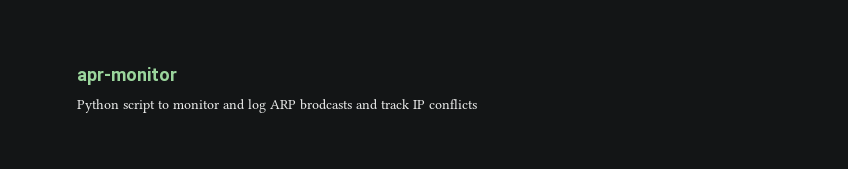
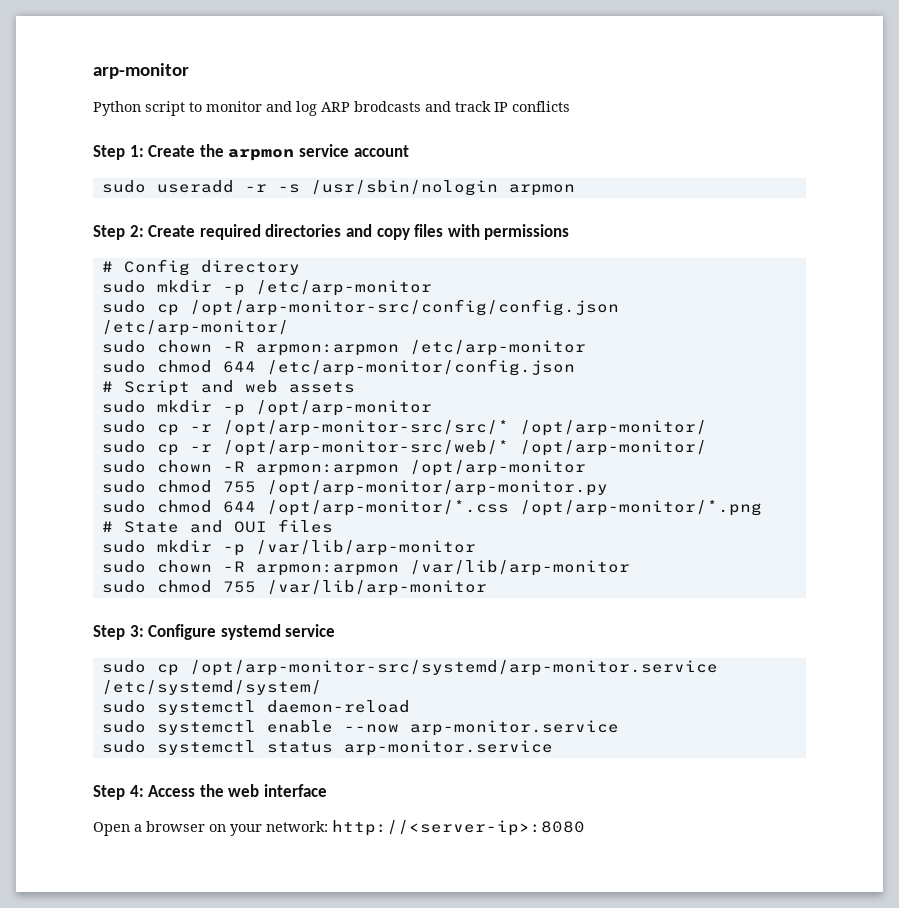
[77,67,177,85] apr-monitor -> [93,63,189,79] arp-monitor
(477, 104) none -> [93,144,409,161] [101,180,575,196] [93,224,570,240] [101,259,300,276] [101,280,432,296] [101,299,619,316] [101,320,289,336] [101,340,586,356] [101,359,575,376] [101,380,355,396] [101,400,432,416] [101,420,707,436] [101,440,707,456] [101,460,586,476] [101,480,608,496] [101,500,762,516] [101,519,333,533] [101,540,476,556] [101,560,630,576] [101,580,487,596] [93,624,336,640] [101,660,718,676] [101,680,322,695] [101,700,410,715] [101,720,619,736] [101,740,553,756] [93,784,327,800] [93,820,585,836] // Step 1: Create the arpmon service account // sudo useradd -r -s /usr/sbin/nologin arpmon // Step 2: Create required directories and copy files with permissions // # Config directory // sudo mkdir -p /etc/arp-monitor // sudo cp /opt/arp-monitor-src/config/config.json /etc/arp-monitor/ // sudo chown -R arpmon:arpmon /etc/arp-monitor // sudo chmod 644 /etc/arp-monitor/config.json // # Script and web assets // sudo mkdir -p /opt/arp-monitor // sudo cp -r /opt/arp-monitor-src/src/* /opt/arp-monitor/ // sudo cp -r /opt/arp-monitor-src/web/* /opt/arp-monitor/ // sudo chown -R arpmon:arpmon /opt/arp-monitor // sudo chmod 755 /opt/arp-monitor/arp-monitor.py // sudo chmod 644 /opt/arp-monitor/*.css /opt/arp-monitor/*.png // # State and OUI files // sudo mkdir -p /var/lib/arp-monitor // sudo chown -R arpmon:arpmon /var/lib/arp-monitor // sudo chmod 755 /var/lib/arp-monitor // Step 3: Configure systemd service // sudo cp /opt/arp-monitor-src/systemd/arp-monitor.service /etc/systemd/system/ // sudo systemctl daemon-reload // sudo systemctl enable --now arp-monitor.service // sudo systemctl status arp-monitor.service // Step 4: Access the web interface // Open a browser on your network: http://<server-ip>:8080

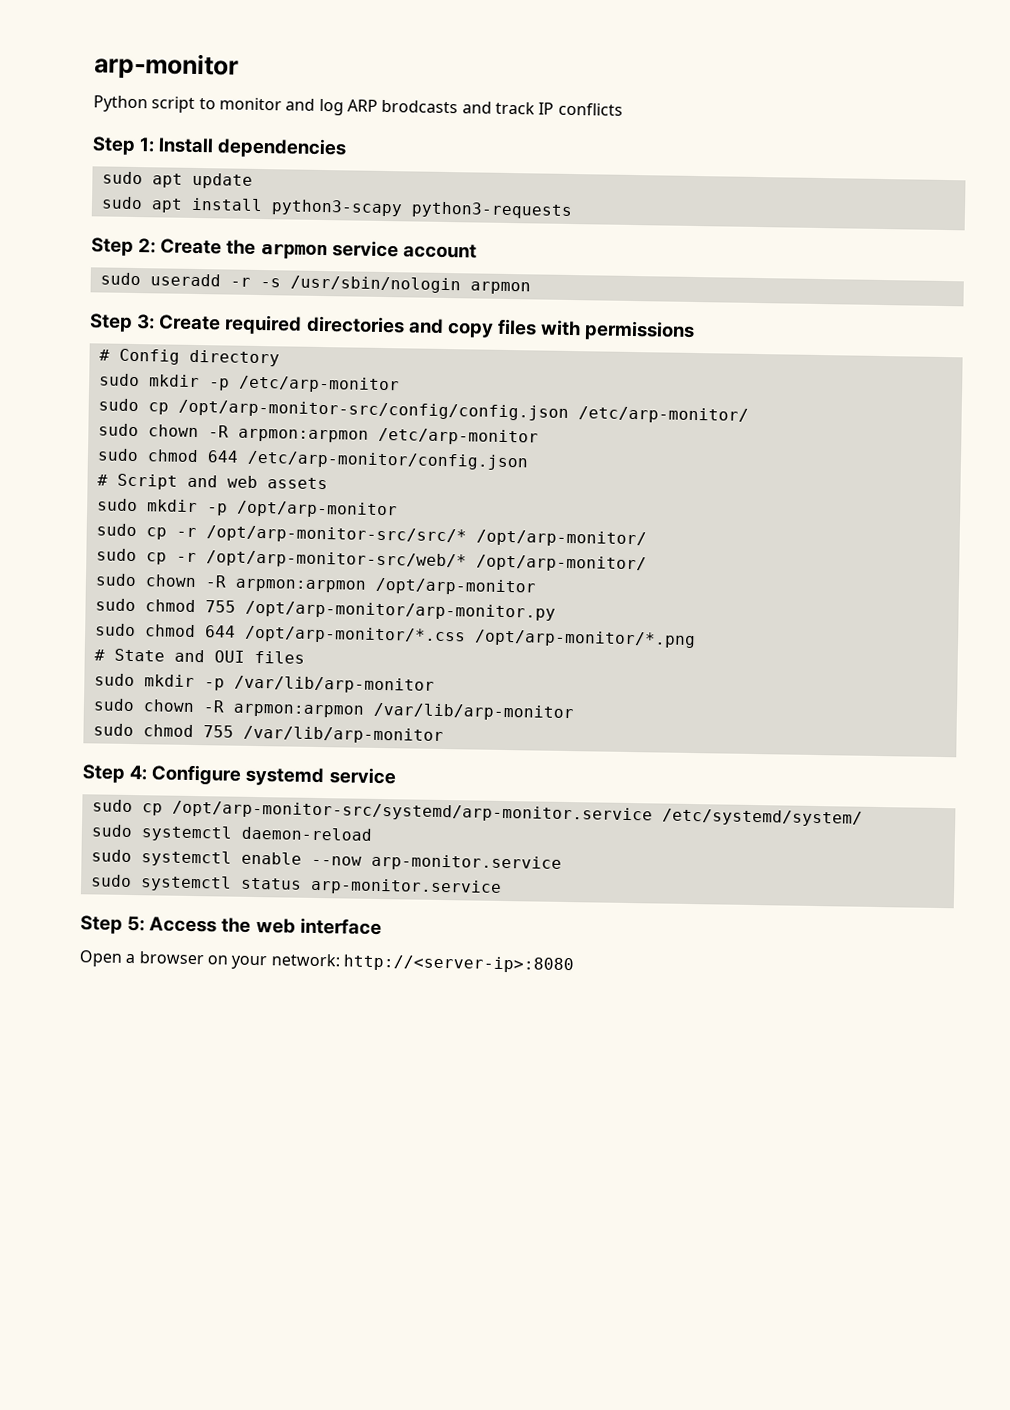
(144, 151) none -> [158,137,348,159] [101,171,253,189] [100,196,573,220] [91,237,157,256] Install dependencies // sudo apt update // sudo apt install python3-scapy python3-requests // Step 2:
[129,225,144,237] 2: -> [136,314,156,330] 3:
[129,625,144,637] 3: -> [129,764,148,781] 4:
[129,785,144,797] 4: -> [127,915,146,932] 5:

